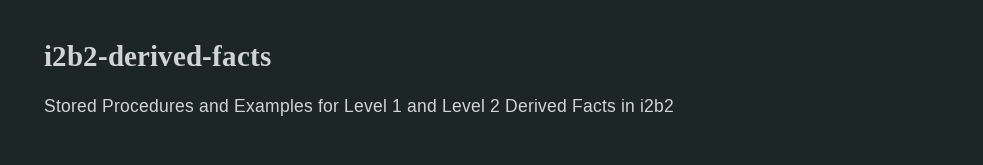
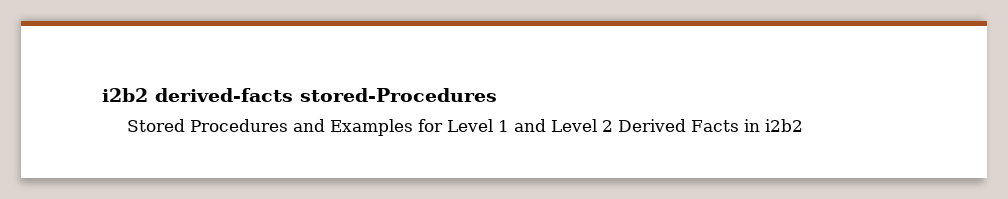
[44,45,271,66] i2b2-derived-facts -> [102,88,497,102] i2b2 derived-facts stored-Procedures

